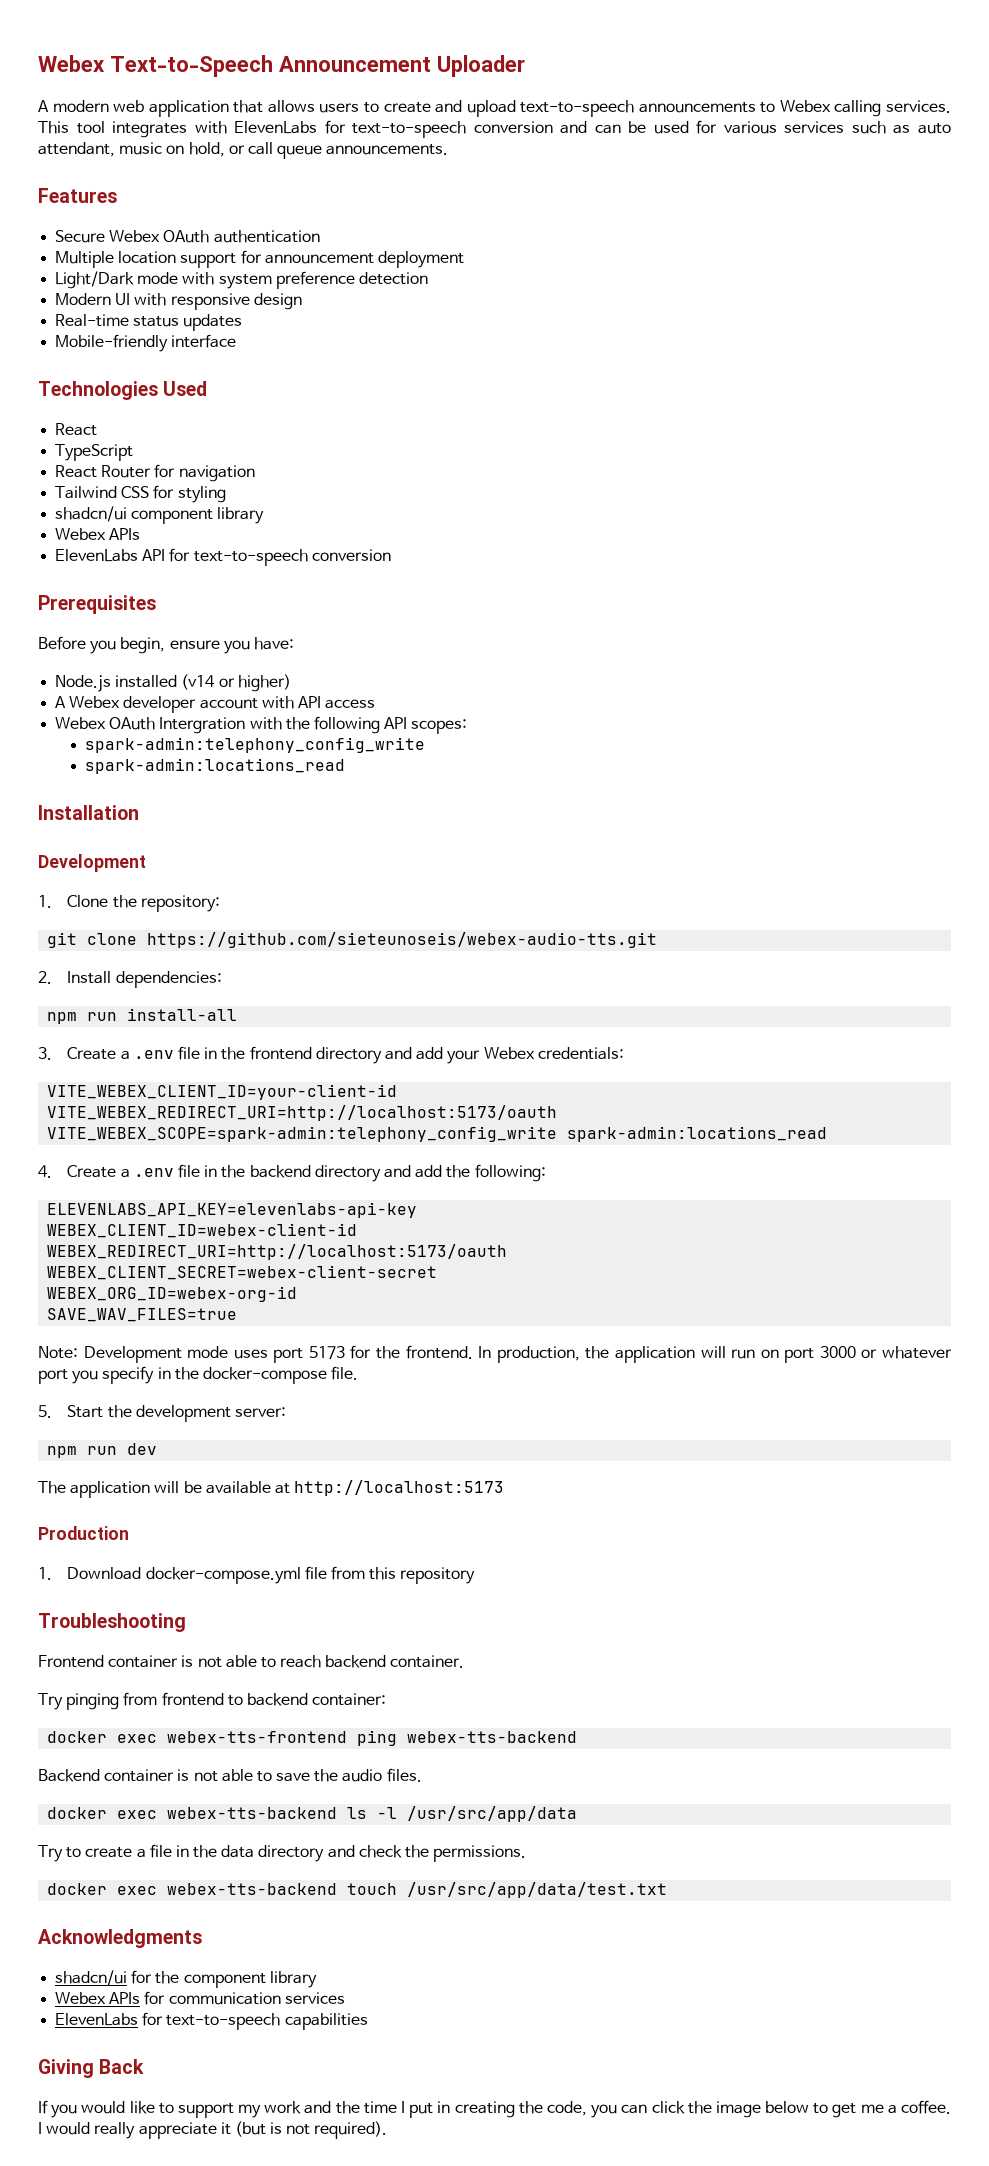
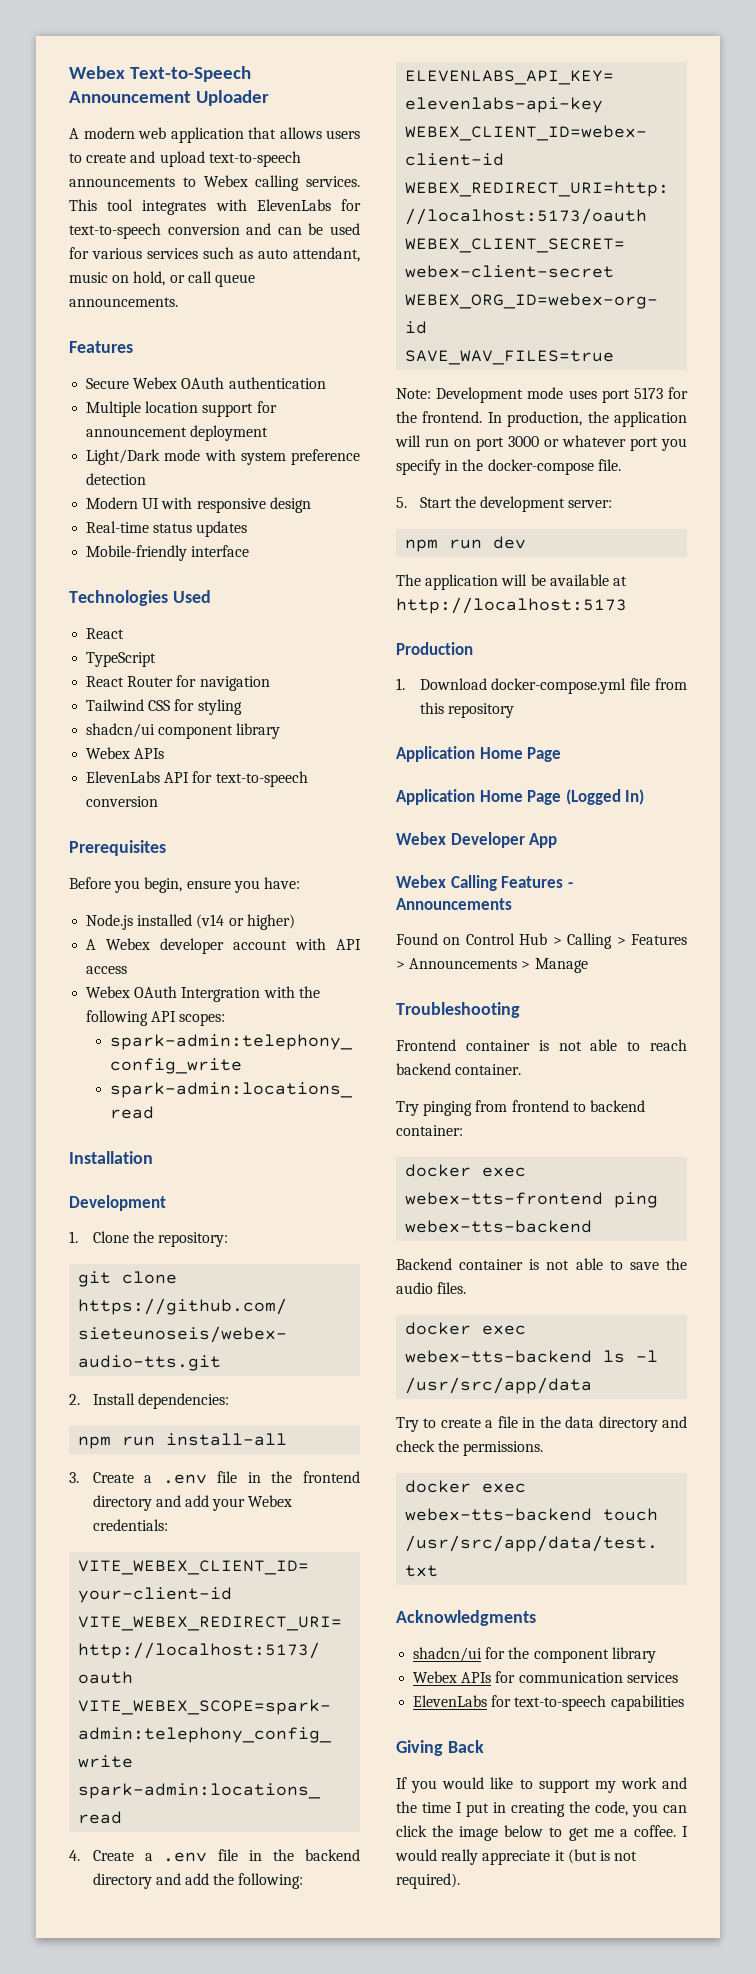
(476, 1575) none -> [396,746,562,762] [396,789,645,805] [396,832,558,848] [396,875,573,891] [396,898,512,910] [396,933,687,949] [396,958,588,973] // Application Home Page // Application Home Page (Logged In) // Webex Developer App // Webex Calling Features - Announcements // Found on Control Hub > Calling > Features > Announcements > Manage

